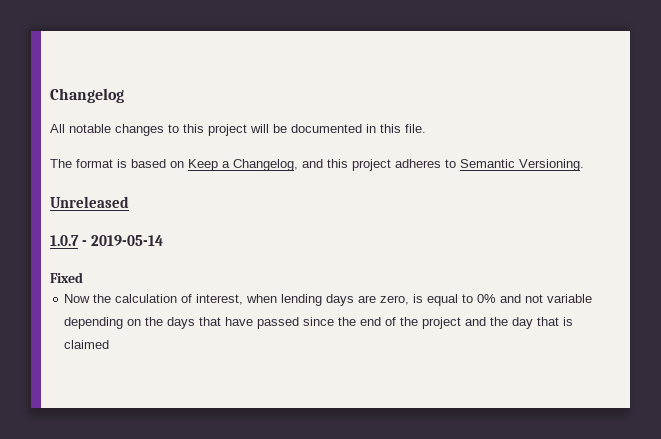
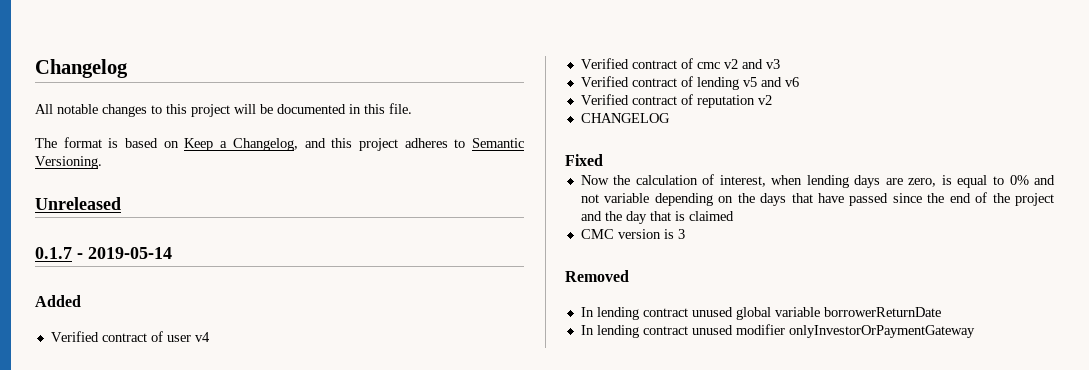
[50,235,79,246] 1.0.7 -> [35,247,72,259] 0.1.7
(163, 240) none -> [35,295,81,307] [50,331,210,342] [580,58,780,69] [580,76,799,90] [580,94,772,108] [580,113,670,123] // Added // Verified contract of user v4 // Verified contract of cmc v2 and v3 // Verified contract of lending v5 and v6 // Verified contract of reputation v2 // CHANGELOG
(110, 344) none -> [580,229,685,239] [565,270,629,282] [580,307,941,320] [580,324,975,338] // CMC version is 3 // Removed // In lending contract unused global variable borrowerReturnDate // In lending contract unused modifier onlyInvestorOrPaymentGateway

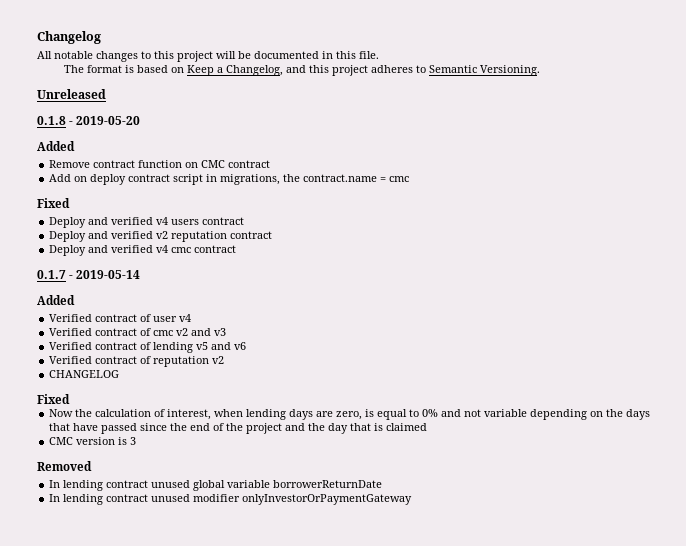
(121, 203) none -> [37,116,141,125] [37,141,75,151] [49,160,271,168] [49,174,410,185] [37,198,70,208] [49,217,245,228] [49,231,273,242] [49,245,237,256] // 0.1.8 - 2019-05-20 // Added // Remove contract function on CMC contract // Add on deploy contract script in migrations, the contract.name = cmc // Fixed // Deploy and verified v4 users contract // Deploy and verified v2 reputation contract // Deploy and verified v4 cmc contract

